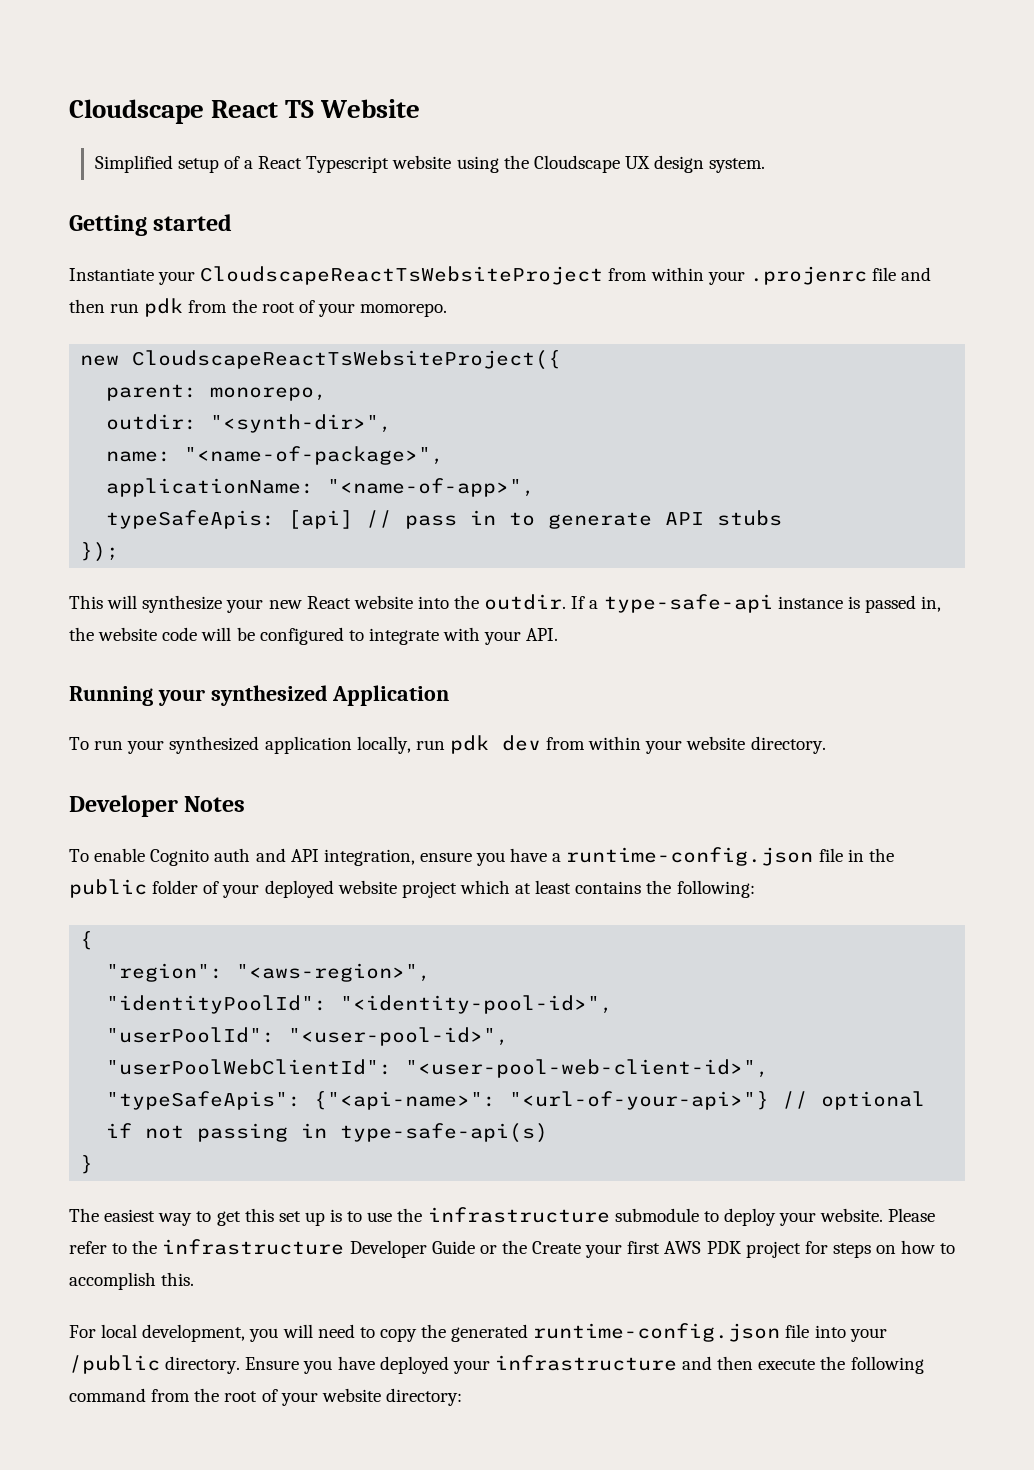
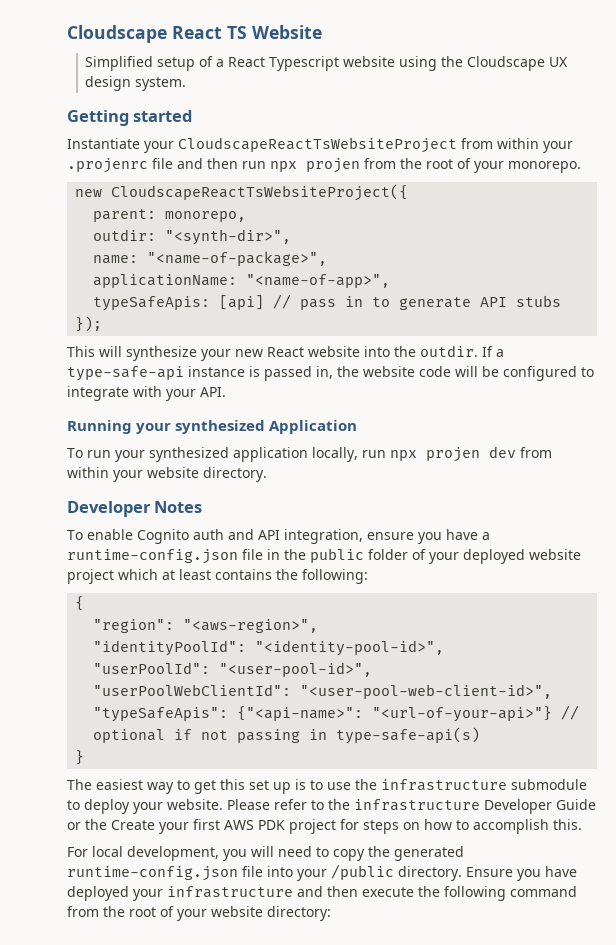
[144,298,448,317] pdk from the root of your momorepo. -> [270,158,581,173] npx projen from the root of your monorepo.
[449,735,489,754] pdk -> [390,447,480,462] npx projen

